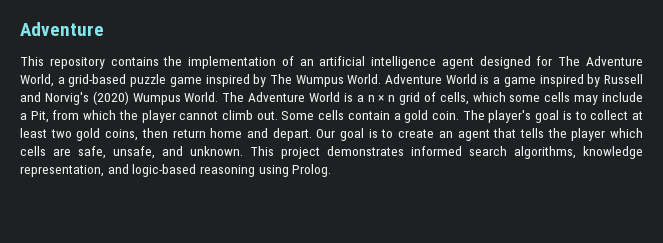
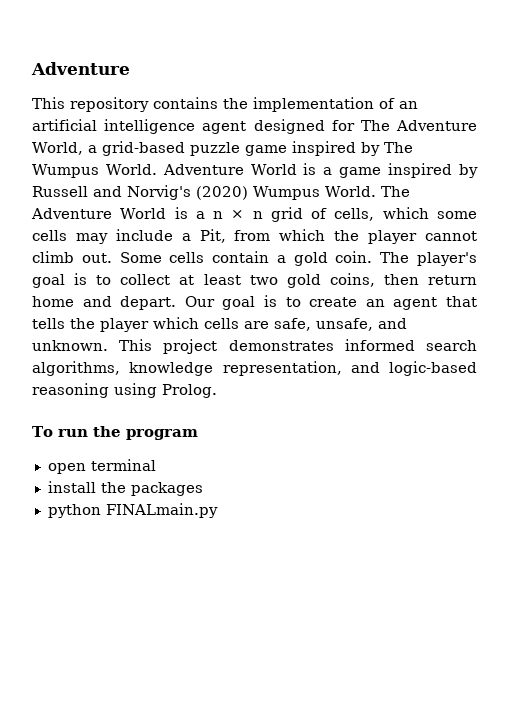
(332, 170) none -> [32,426,198,440] [47,459,156,474] [47,481,203,496] [47,503,218,518] // To run the program // open terminal // install the packages // python FINALmain.py

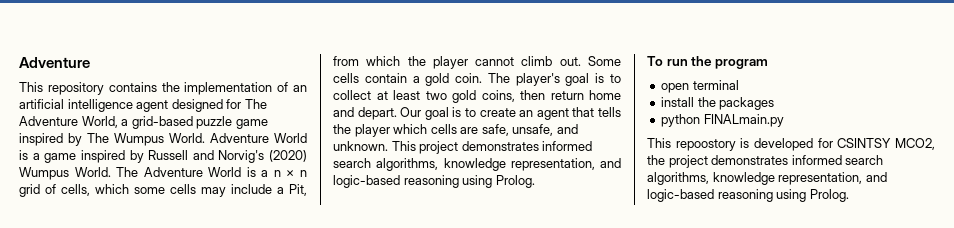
(218, 510) none -> [647,138,935,151] [647,155,884,168] [647,172,887,185] [647,189,849,202] // This repoostory is developed for CSINTSY MCO2, the project demonstrates informed search algorithms, knowledge representation, and logic-based reasoning using Prolog.

